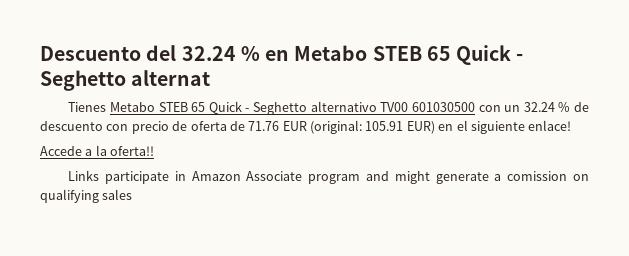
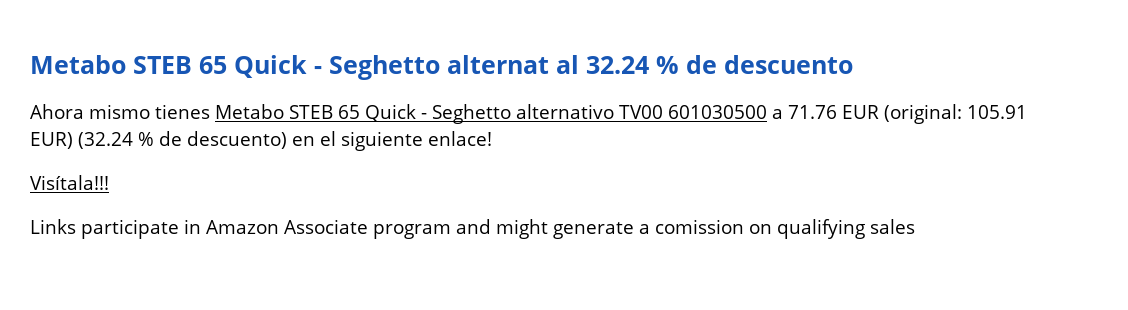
[40,45,290,61] Descuento del 32.24 % en -> (30, 64) none
[68,102,107,112] // Tienes -> [556,55,853,74] [30,104,210,119] al 32.24 % de descuento // Ahora mismo tienes
[478,102,590,112] [40,121,245,134] con un 32.24 % de descuento con precio de oferta de -> [772,109,783,119] a
(435, 127) none -> [78,131,287,149] (32.24 % de descuento)
[40,145,155,156] Accede a la oferta!! -> [30,175,109,190] Visítala!!!

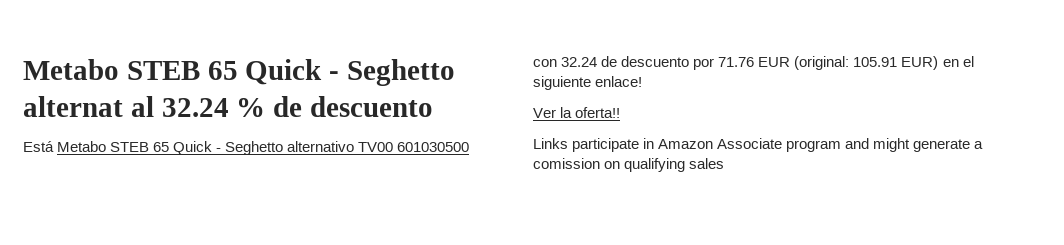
[30,104,210,119] Ahora mismo tienes -> [23,141,54,152] Está
[772,109,783,119] a -> [533,56,715,70] con 32.24 de descuento por
[78,131,287,149] (32.24 % de descuento) -> (939, 63) none
[30,175,109,190] Visítala!!! -> [533,107,621,118] Ver la oferta!!

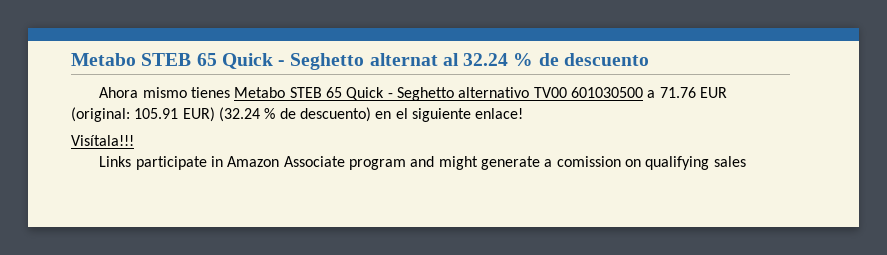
[23,141,54,152] Está -> [99,87,231,98] Ahora mismo tienes
[533,56,715,70] con 32.24 de descuento por -> [647,90,656,98] a
(939, 63) none -> [218,107,371,122] (32.24 % de descuento)
[533,107,621,118] Ver la oferta!! -> [71,135,134,146] Visítala!!!

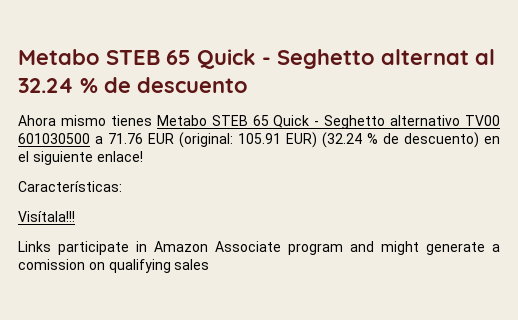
(524, 113) none -> [18,181,122,192] // Características:

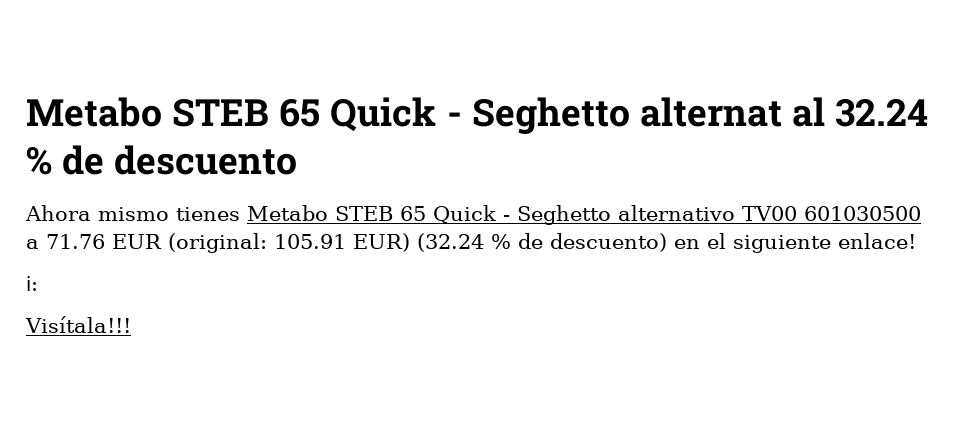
[18,181,122,192] Características: -> [26,276,38,291] ℹ:
[18,241,500,255] [18,259,210,273] // Links participate in Amazon Associate program and might generate a comission on qualifying sales -> (131, 324) none

